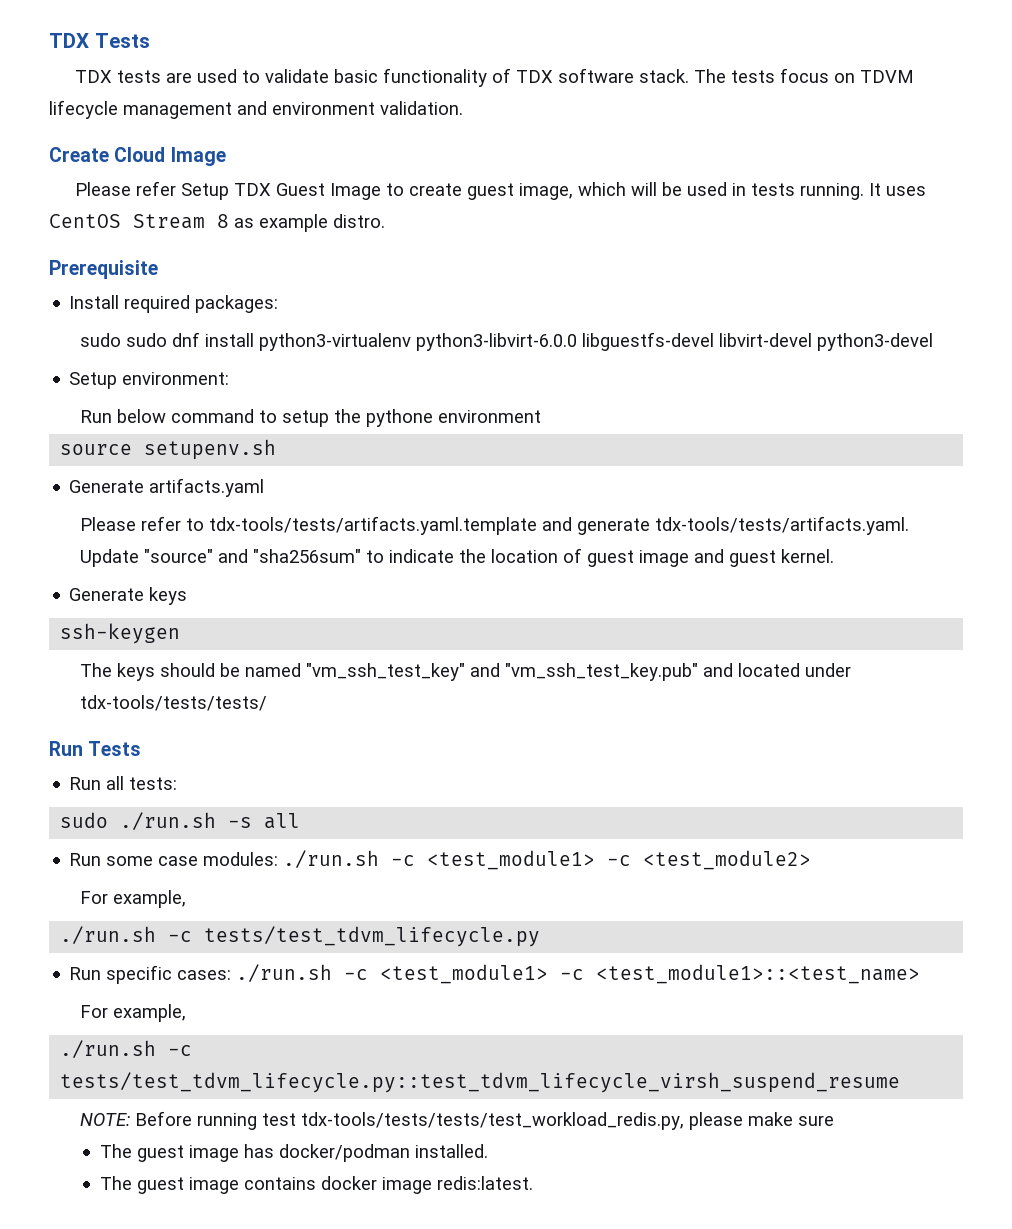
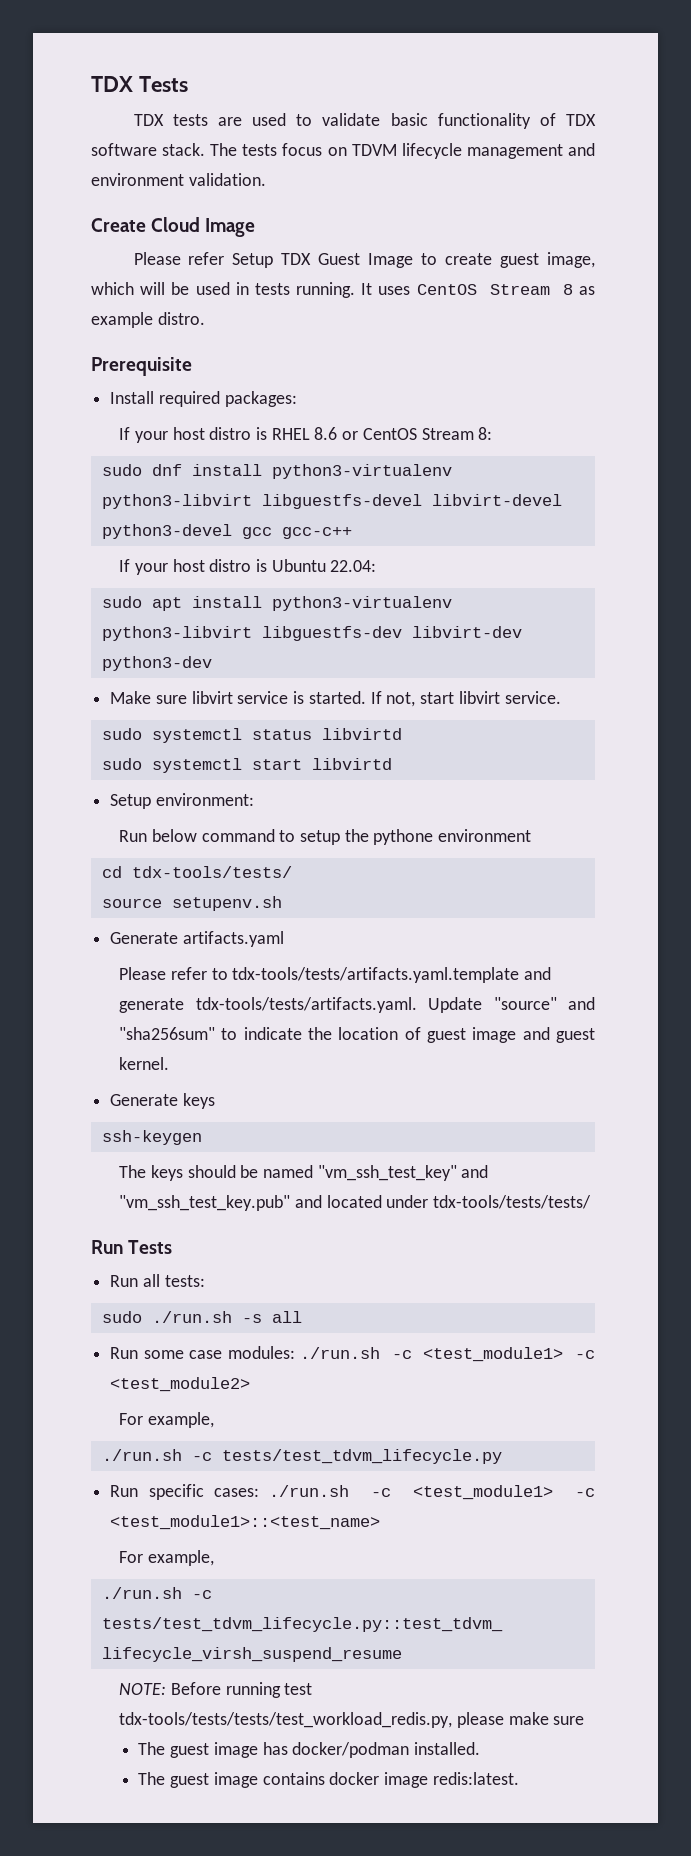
[79,333,121,347] sudo -> [119,427,493,443] If your host distro is RHEL 8.6 or CentOS Stream 8: //
[415,333,577,351] python3-libvirt-6.0.0 -> [101,494,252,509] python3-libvirt
(933, 342) none -> [241,527,352,539] [119,559,377,575] [101,596,452,611] [101,626,522,641] [101,656,212,671] [110,691,561,707] [101,728,402,743] [101,758,392,773] gcc gcc-c++ // If your host distro is Ubuntu 22.04: // sudo apt install python3-virtualenv python3-libvirt libguestfs-dev libvirt-dev python3-dev // Make sure libvirt service is started. If not, start libvirt service. // sudo systemctl status libvirtd // sudo systemctl start libvirtd
(541, 416) none -> [101,866,292,878] // cd tdx-tools/tests/

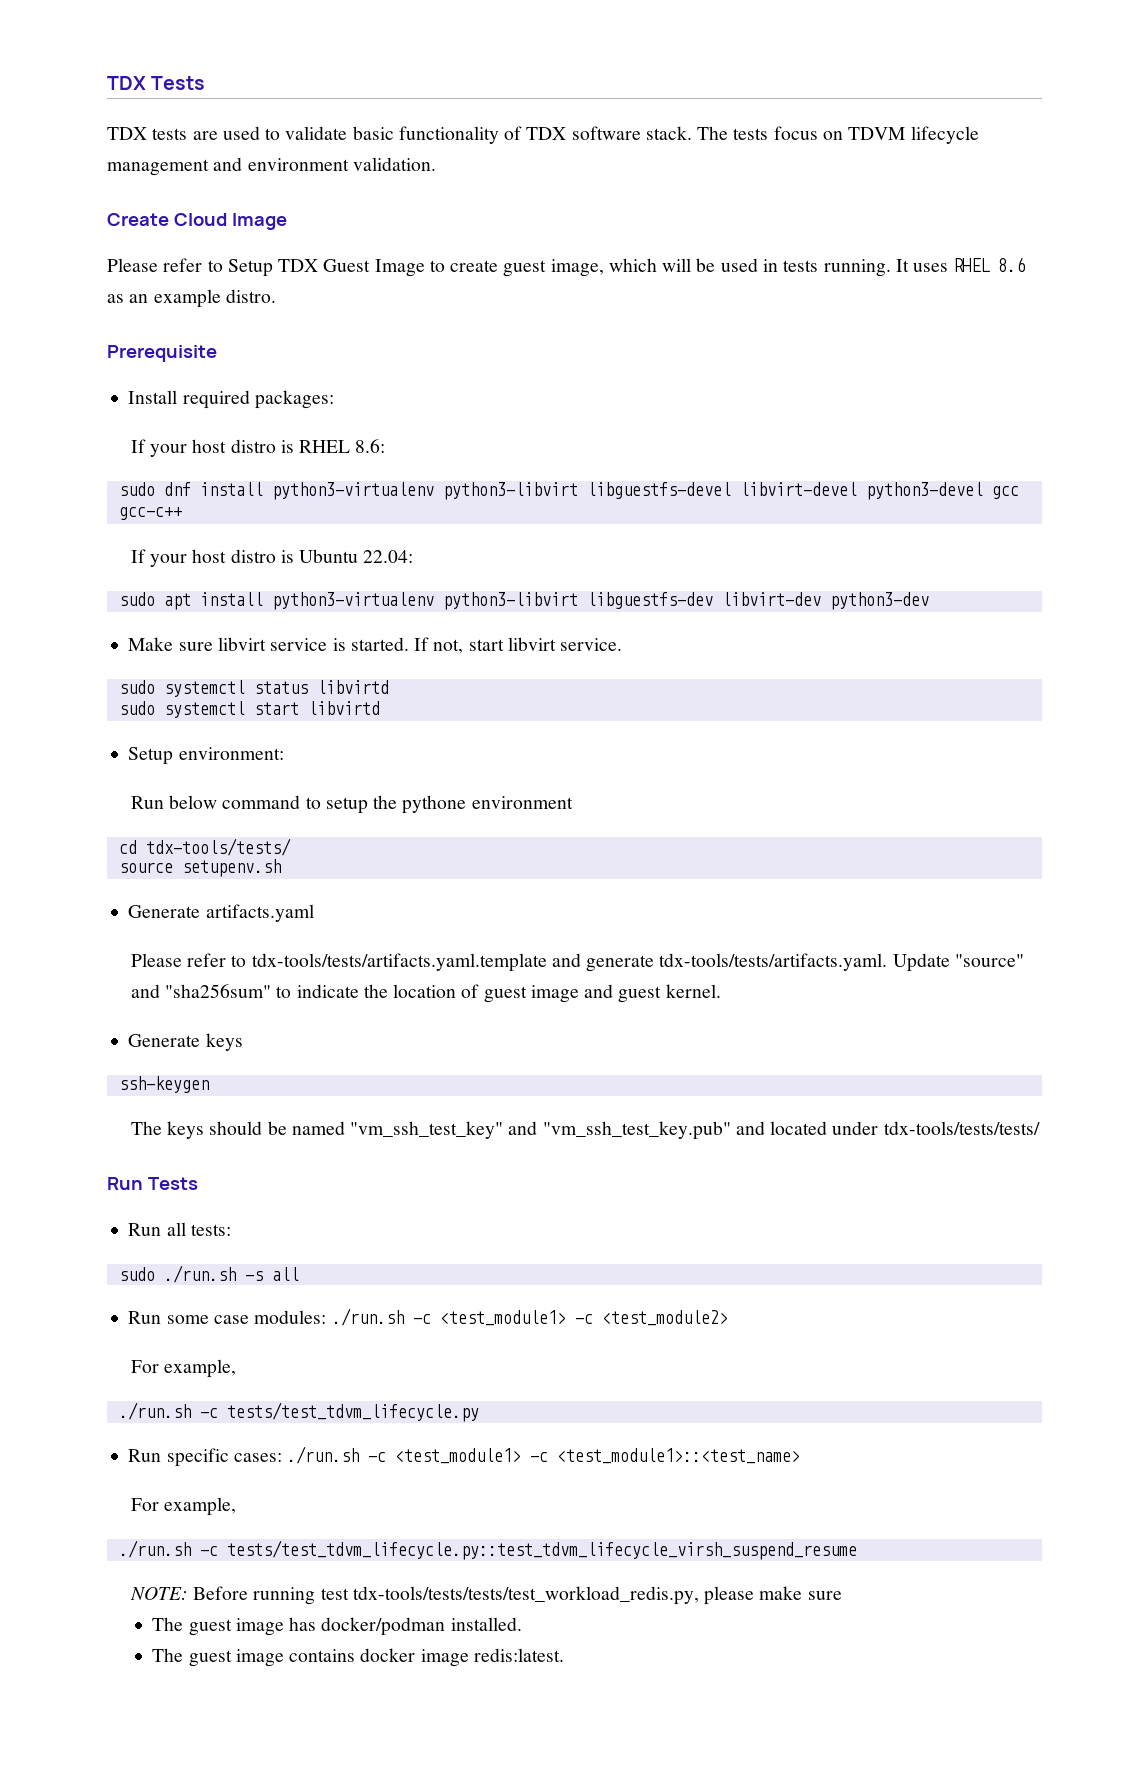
(225, 258) none -> [207,260,223,272] to
[416,284,595,295] CentOS Stream 8 as -> [953,257,1026,272] [107,294,149,303] RHEL 8.6 as an
[314,427,493,440] 8.6 or CentOS Stream 8: -> [355,439,386,453] 8.6:

